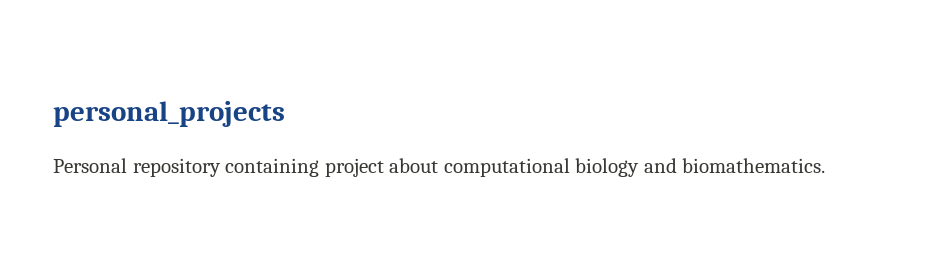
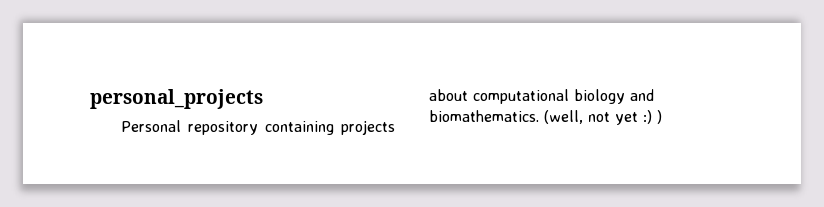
[324,158,384,177] project -> [341,120,395,135] projects
(826, 165) none -> [544,110,662,125] (well, not yet :) )

